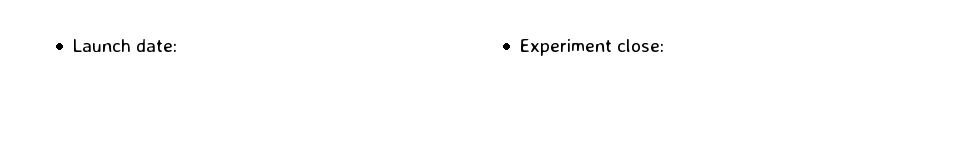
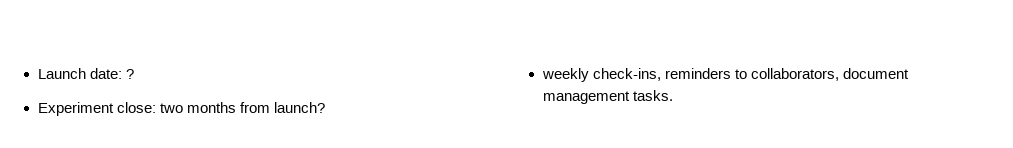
(178, 45) none -> [125,69,134,79] ?
(665, 45) none -> [159,102,325,113] [541,68,909,82] [542,90,673,104] two months from launch? // weekly check-ins, reminders to collaborators, document management tasks.

